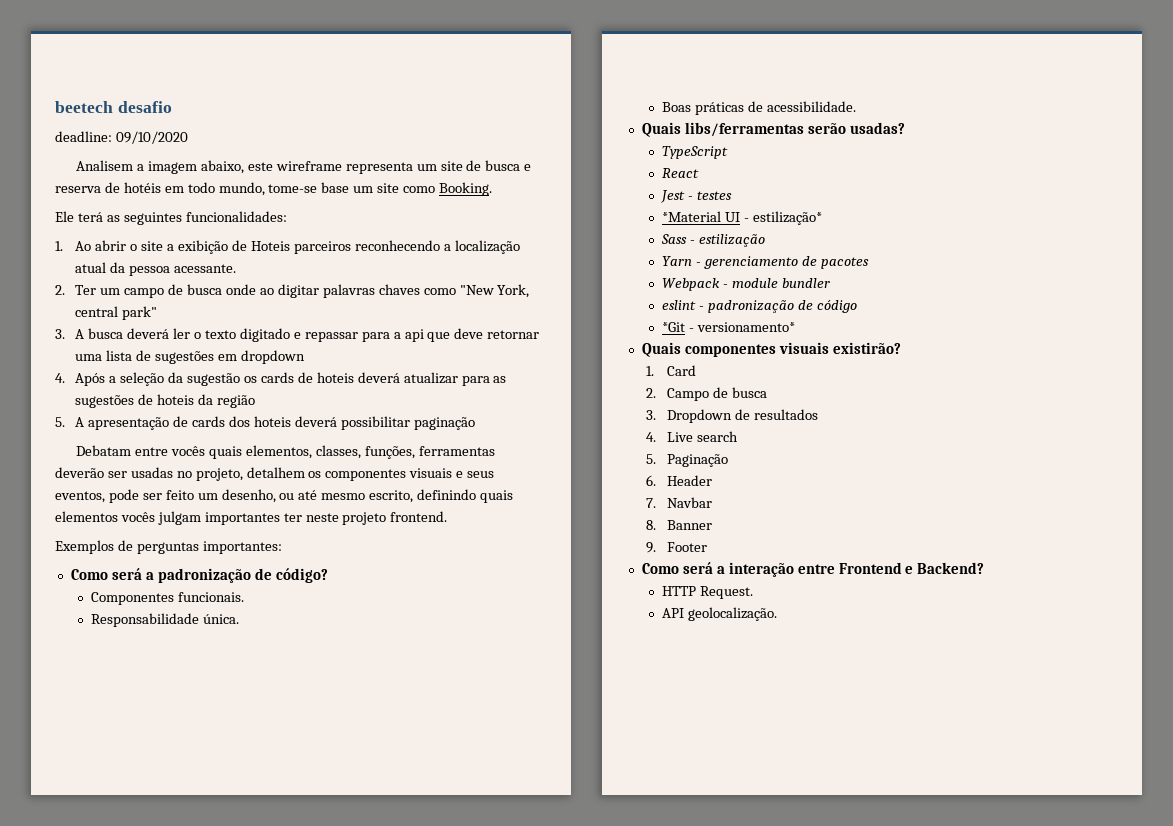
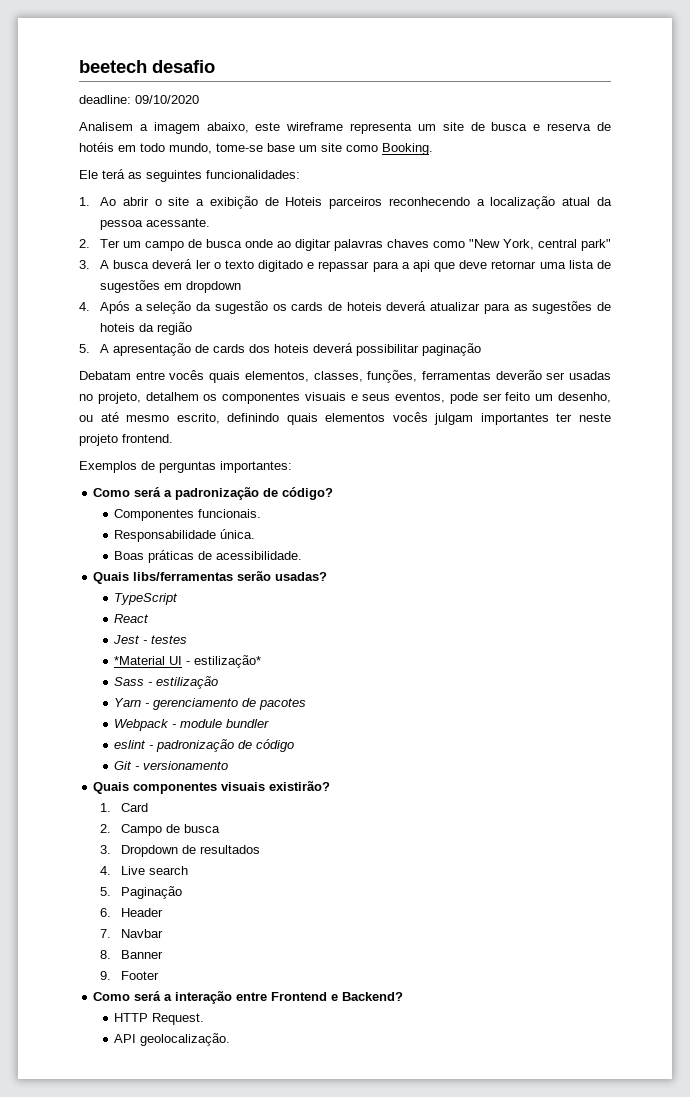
[662,322,796,332] *Git - versionamento* -> [114,761,229,770] Git - versionamento

